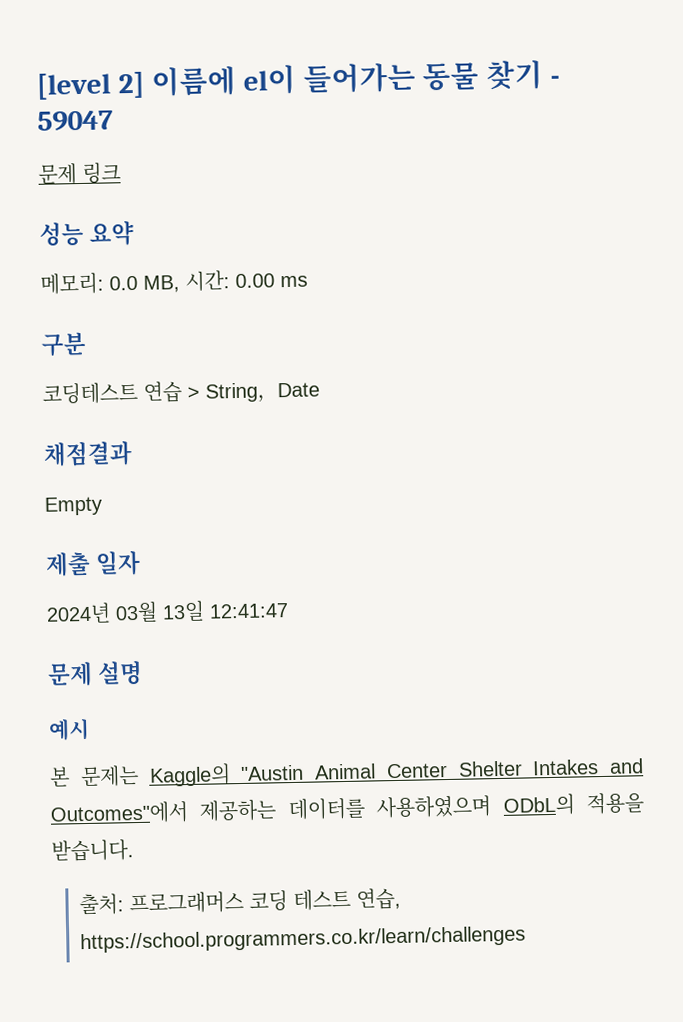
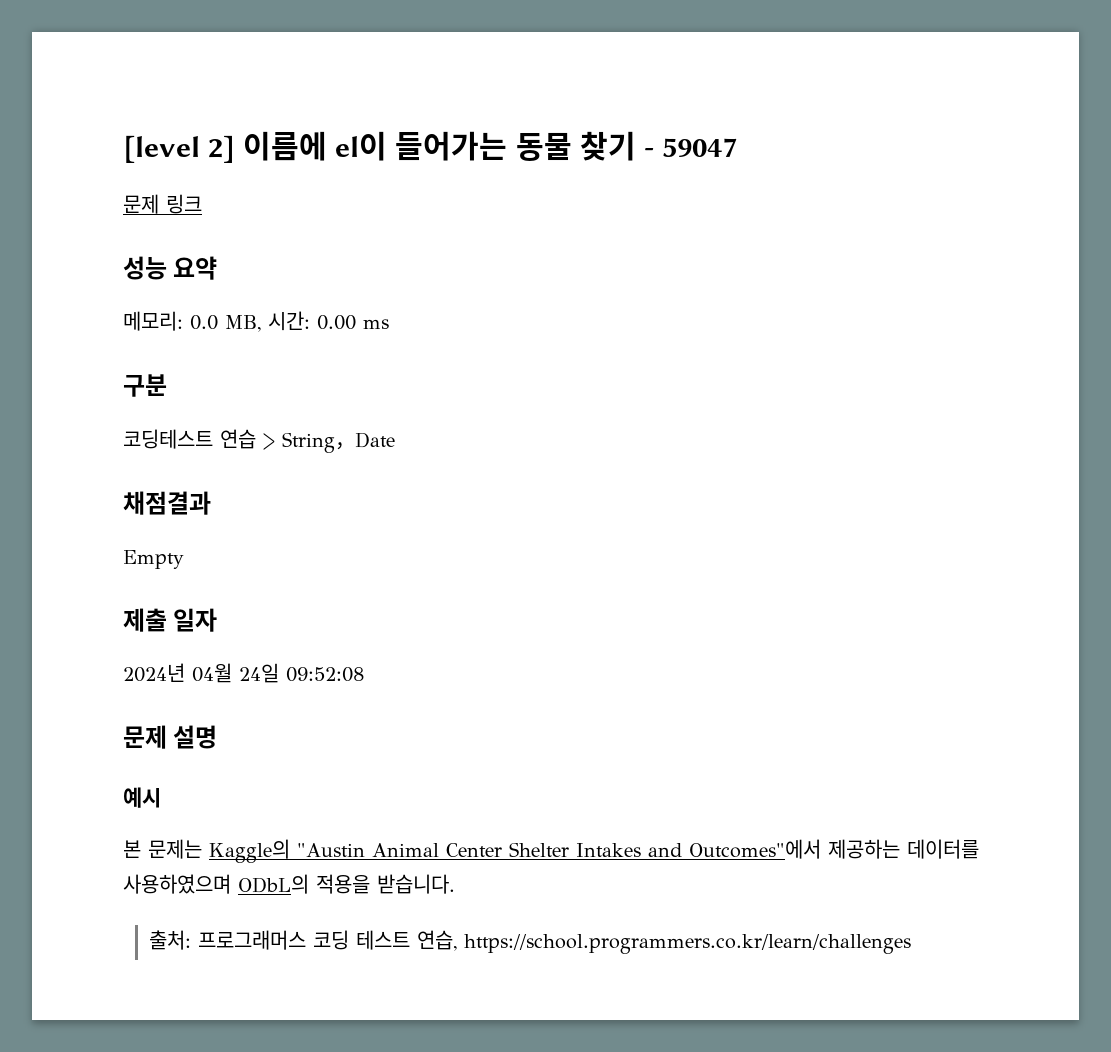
[115,600,289,623] 03월 13일 12:41:47 -> [192,663,364,683] 04월 24일 09:52:08

